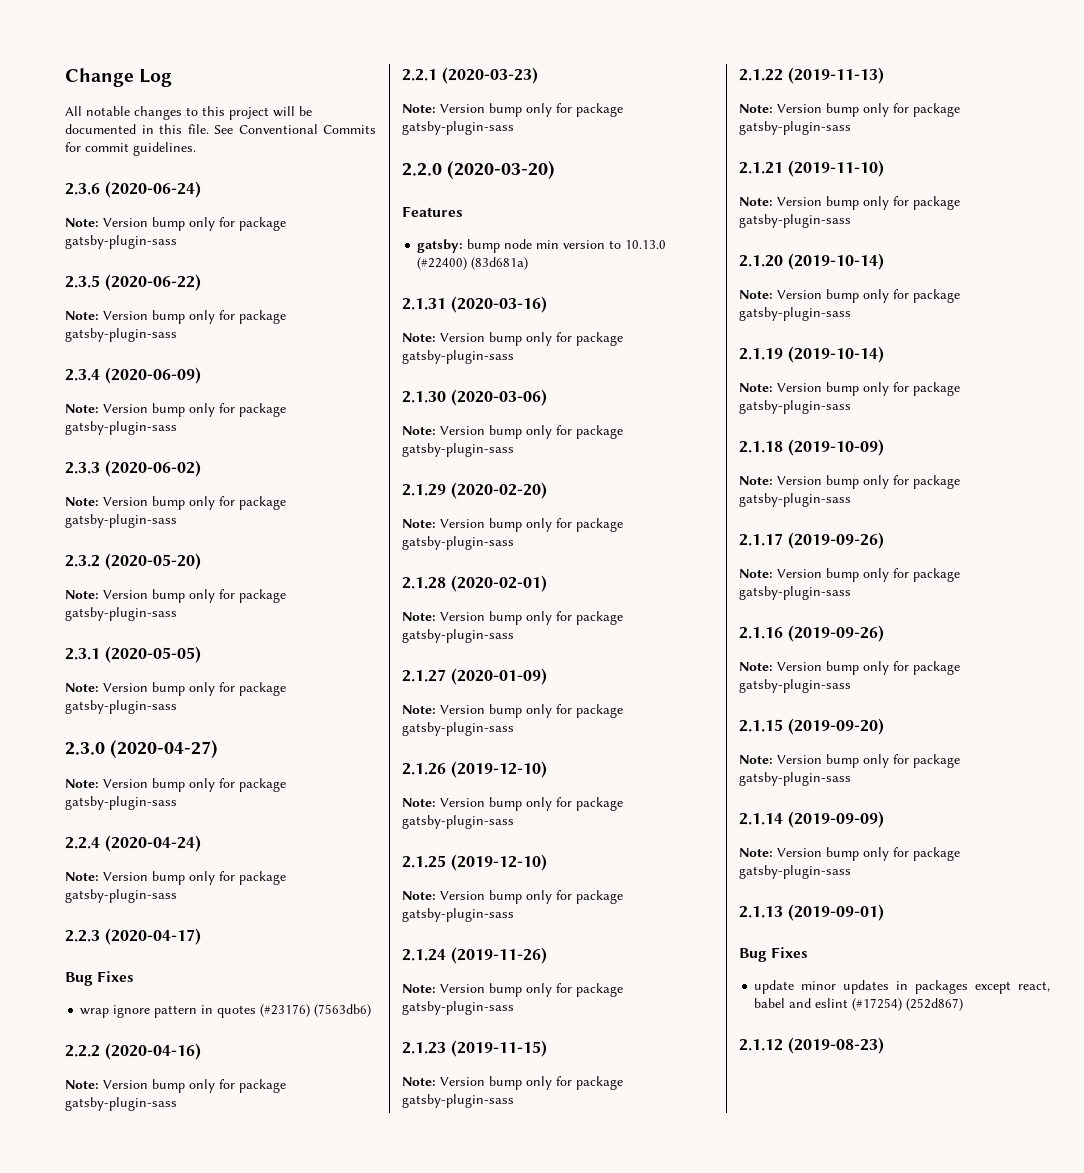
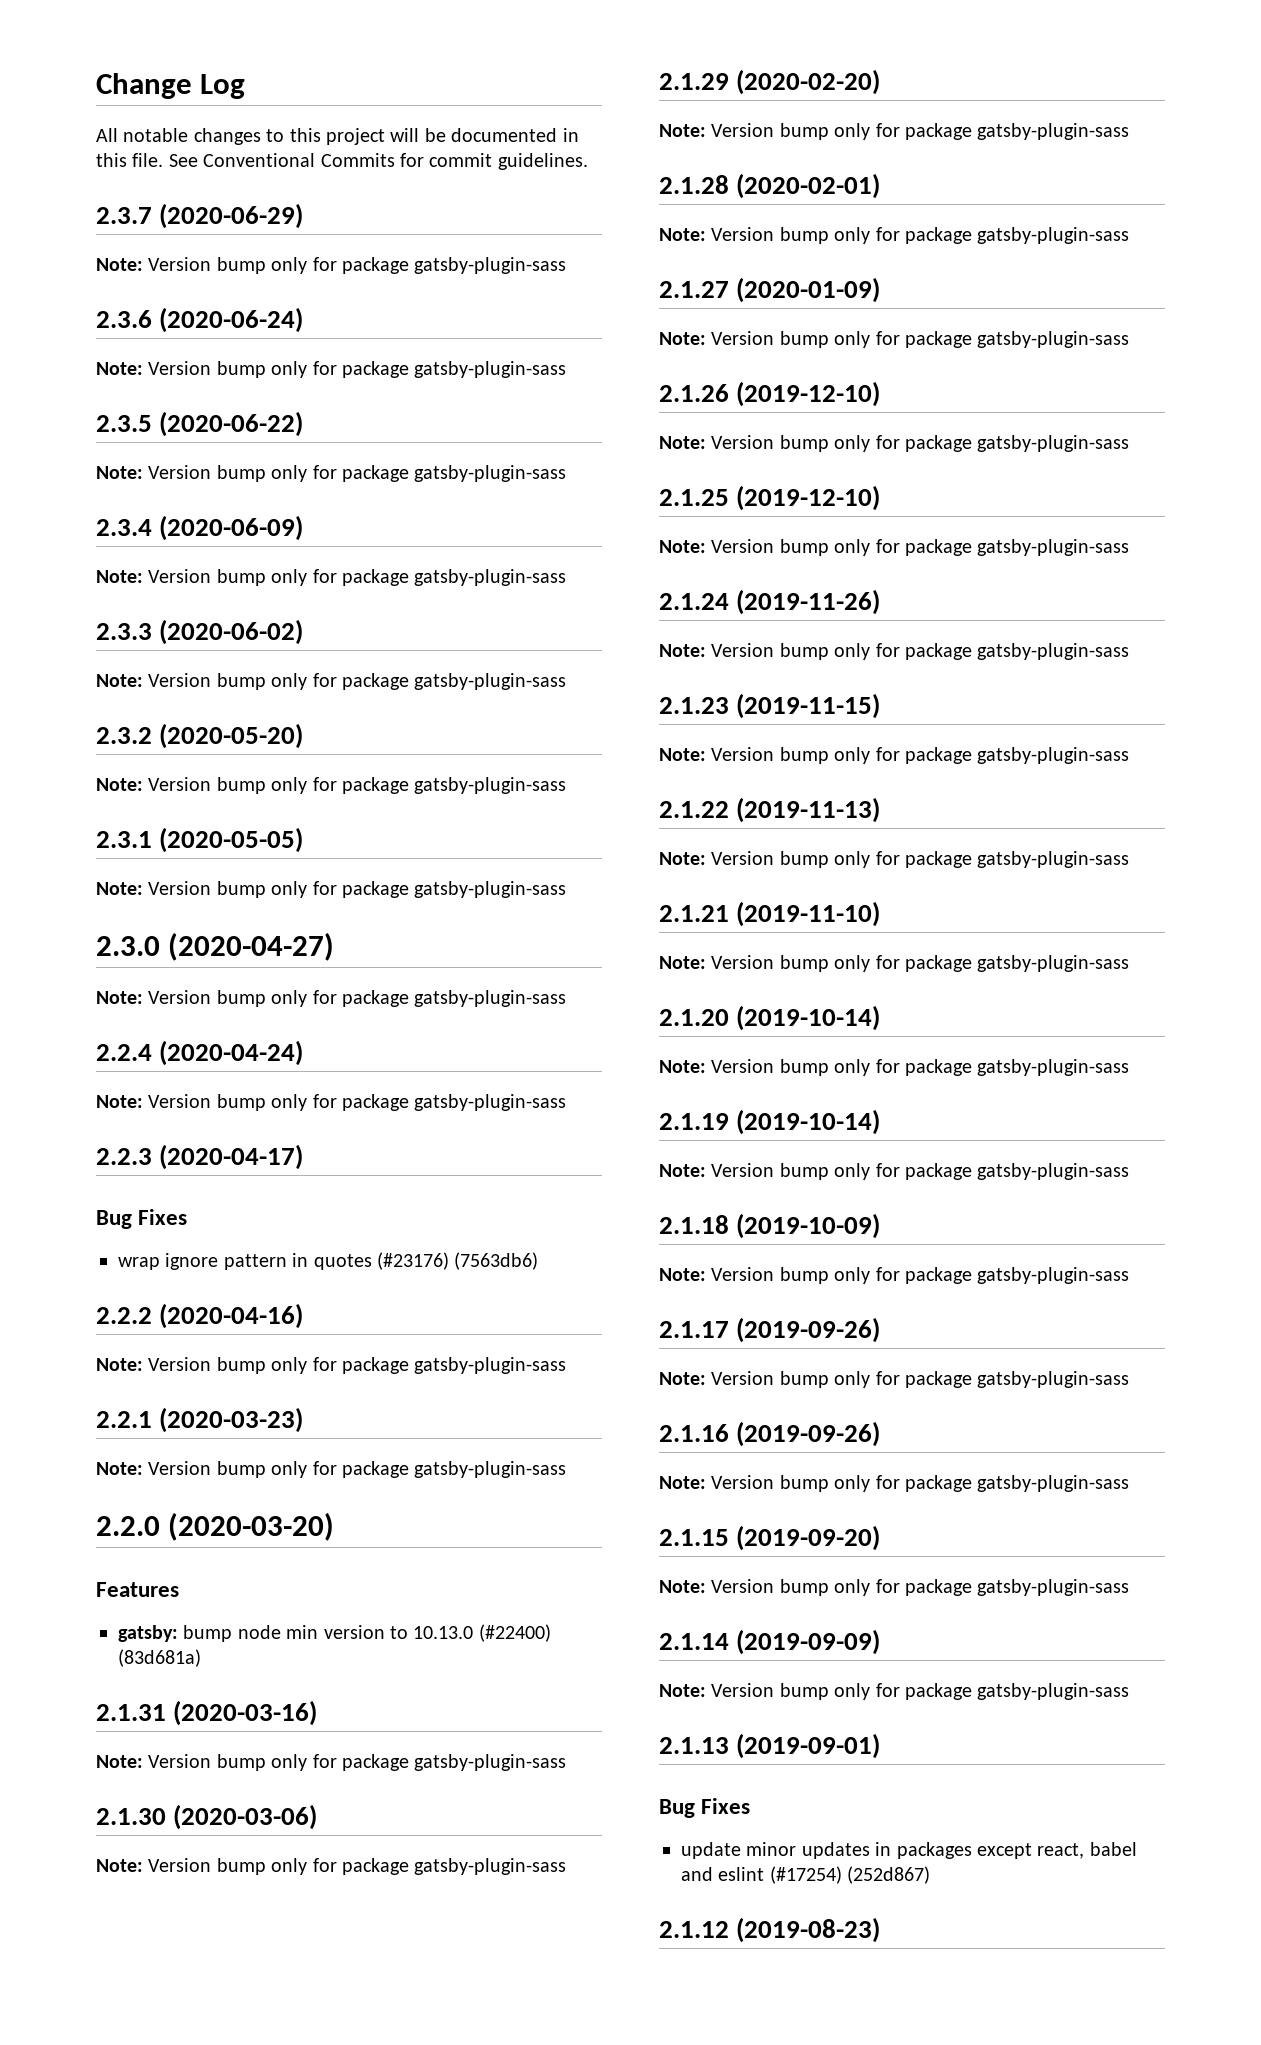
(196, 149) none -> [96,203,304,229] [96,257,567,274] // 2.3.7 (2020-06-29) // Note: Version bump only for package gatsby-plugin-sass

